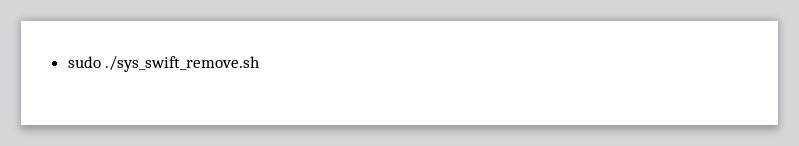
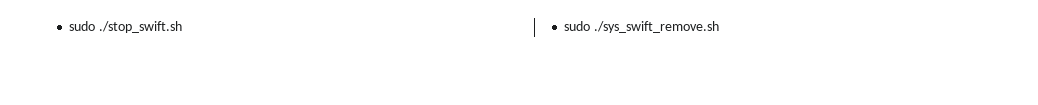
[67,56,101,68] sudo -> [69,21,183,33] [564,21,591,31] sudo ./stop_swift.sh // sudo

